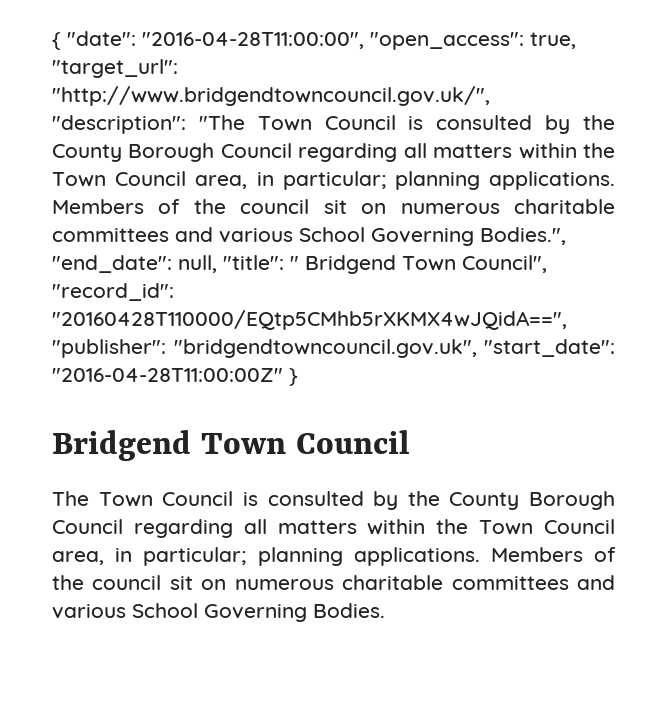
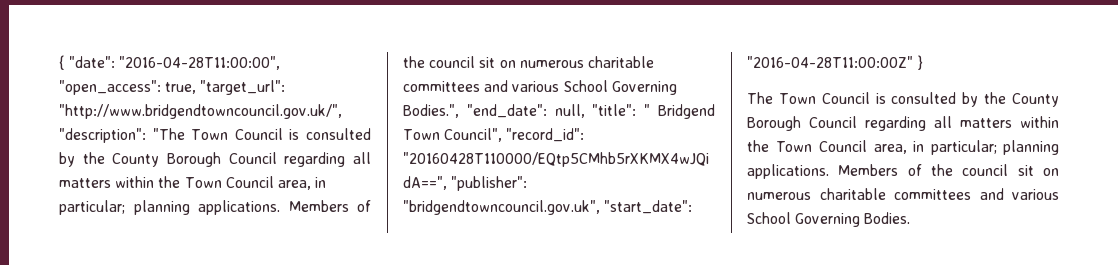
[52,430,410,461] // Bridgend Town Council -> (924, 62) none

